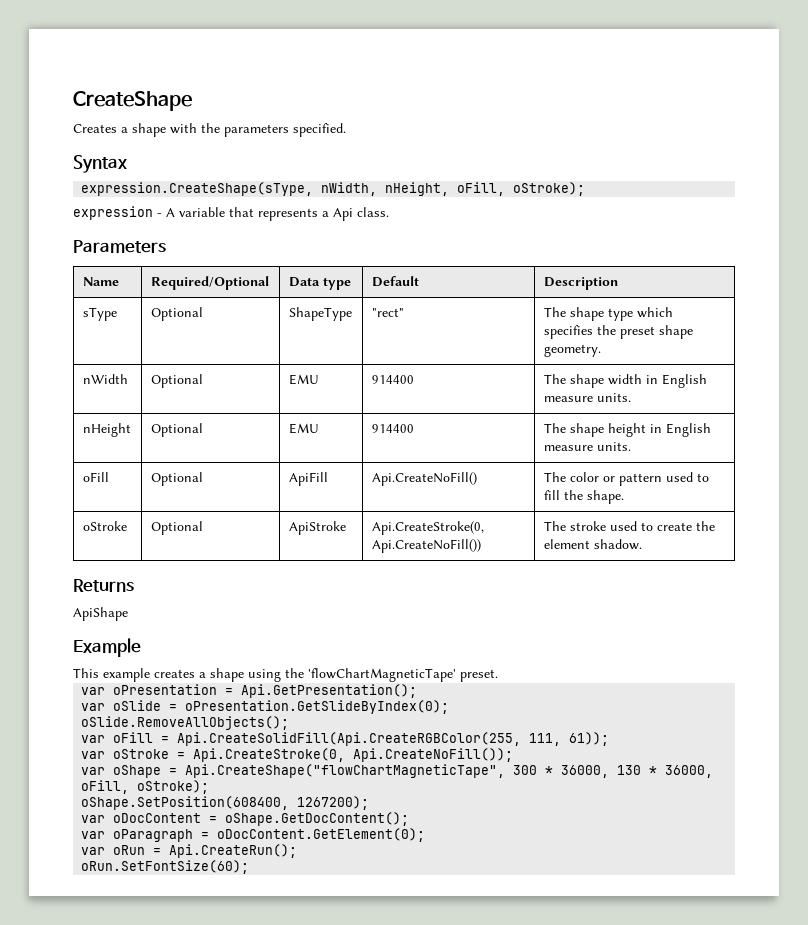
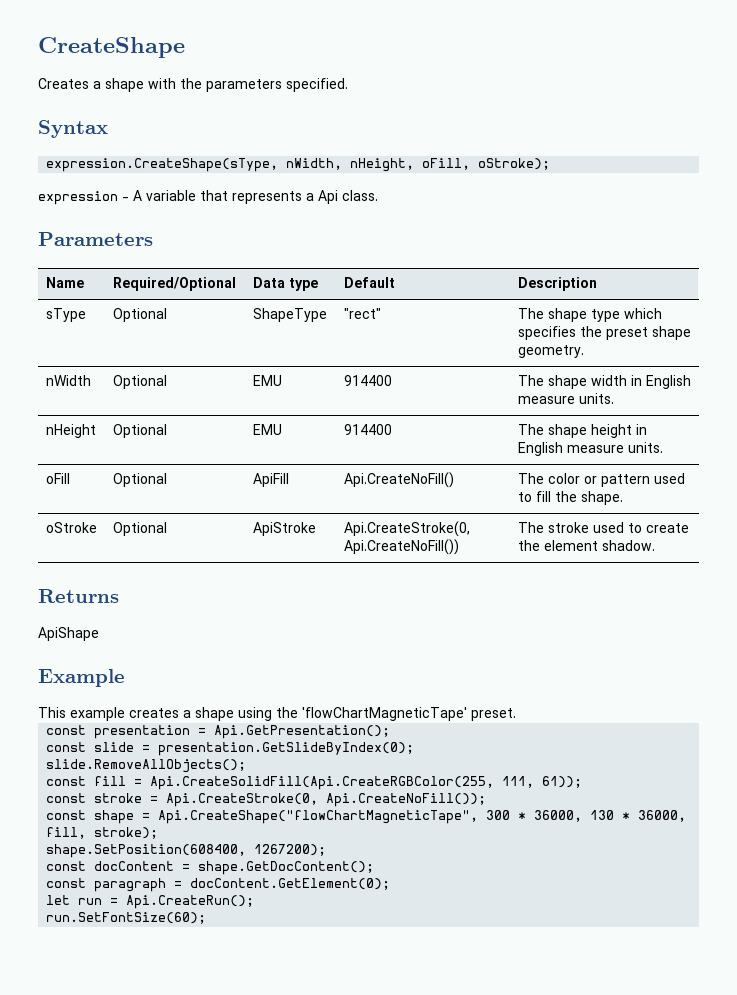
[81,684,218,695] var oPresentation -> [46,725,191,739] const presentation
[81,700,450,714] [81,716,290,730] [81,732,154,743] var oSlide = oPresentation.GetSlideByIndex(0); // oSlide.RemoveAllObjects(); // var oFill -> [46,742,415,756] [46,759,247,773] [46,776,127,786] const slide = presentation.GetSlideByIndex(0); // slide.RemoveAllObjects(); // const fill
[81,749,170,759] var oStroke -> [46,793,143,803] const stroke
[81,765,162,778] var oShape -> [46,810,135,824] const shape
[81,780,210,794] [81,796,370,810] [81,812,410,826] [81,828,426,842] [81,845,146,855] oFill, oStroke); // oShape.SetPosition(608400, 1267200); // var oDocContent = oShape.GetDocContent(); // var oParagraph = oDocContent.GetElement(0); // var oRun -> [46,827,159,839] [46,844,327,858] [46,861,375,875] [46,878,391,892] [46,895,103,905] fill, stroke); // shape.SetPosition(608400, 1267200); // const docContent = shape.GetDocContent(); // const paragraph = docContent.GetElement(0); // let run
[81,860,250,874] oRun.SetFontSize(60); -> [46,912,207,924] run.SetFontSize(60);

